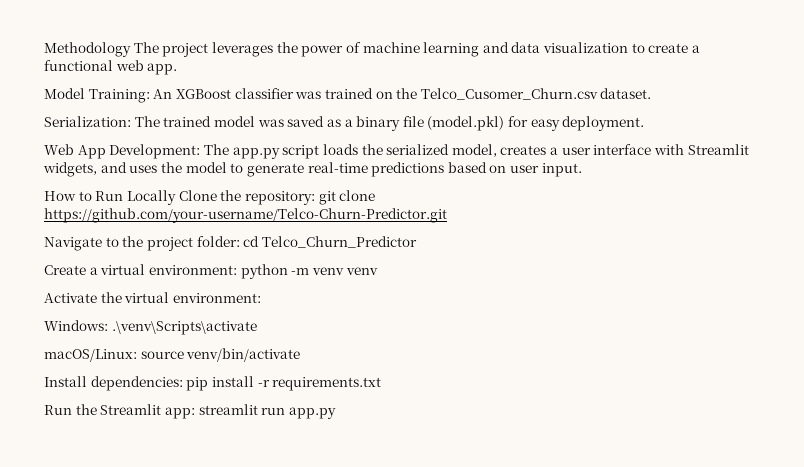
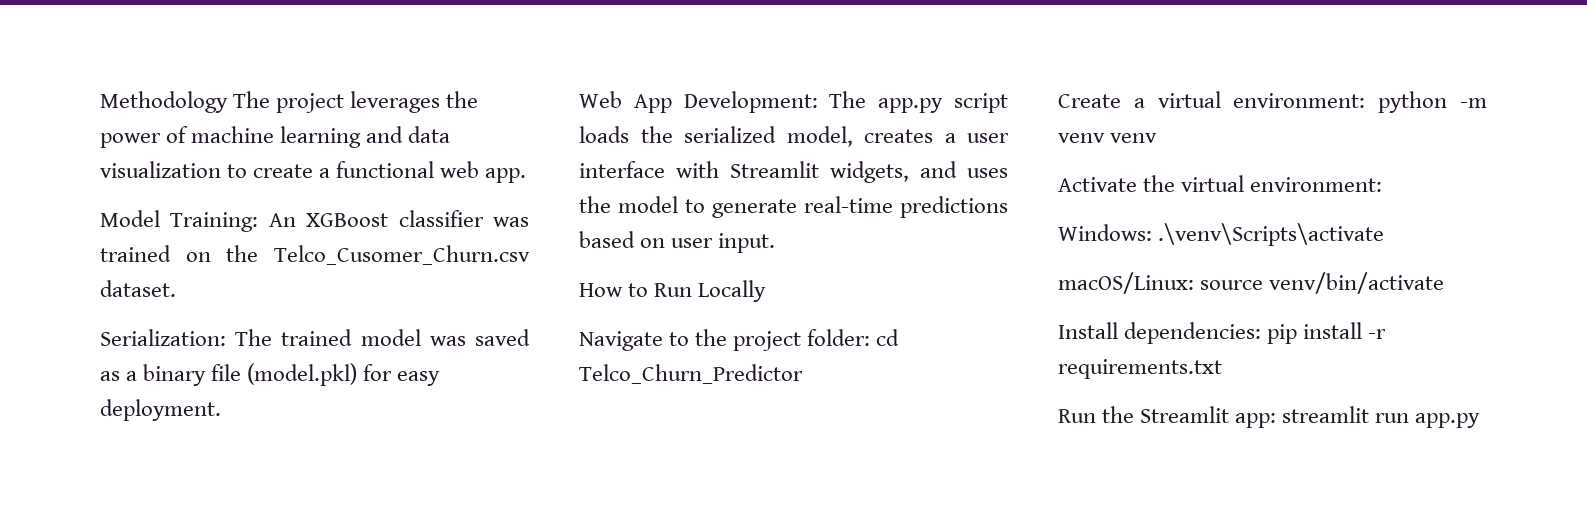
[178,190,376,205] [44,208,447,223] Clone the repository: git clone https://github.com/your-username/Telco-Churn-Predictor.git -> (767, 291) none

